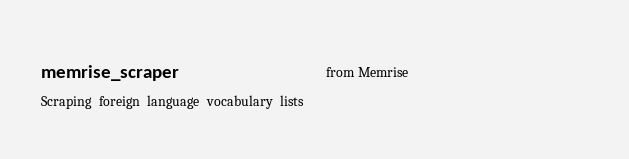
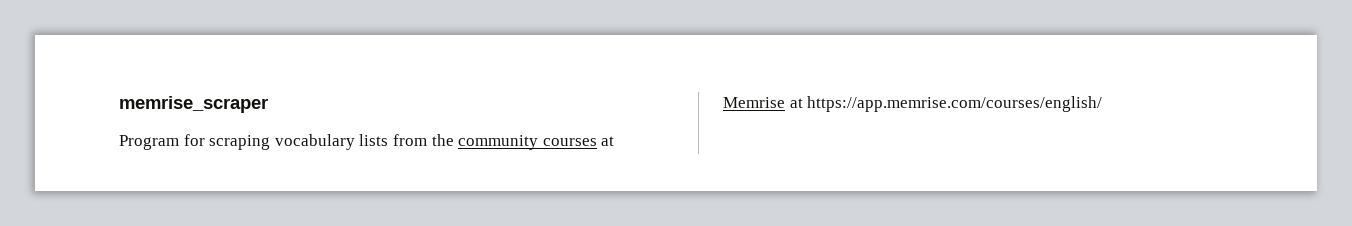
[41,95,304,109] [326,67,408,77] Scraping foreign language vocabulary lists from Memrise -> [119,134,615,150] [723,96,1103,112] Program for scraping vocabulary lists from the community courses at Memrise at https://app.memrise.com/courses/english/

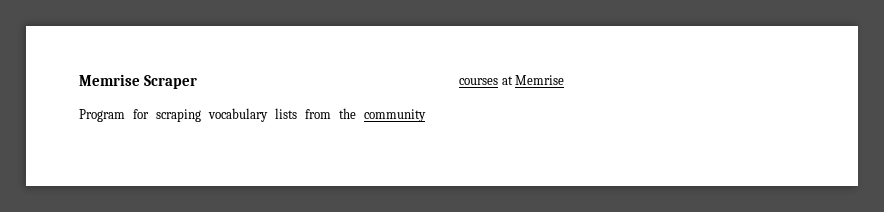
[119,96,268,113] memrise_scraper -> [79,74,198,89] Memrise Scraper
[789,96,1103,112] at https://app.memrise.com/courses/english/ -> (565, 80) none

